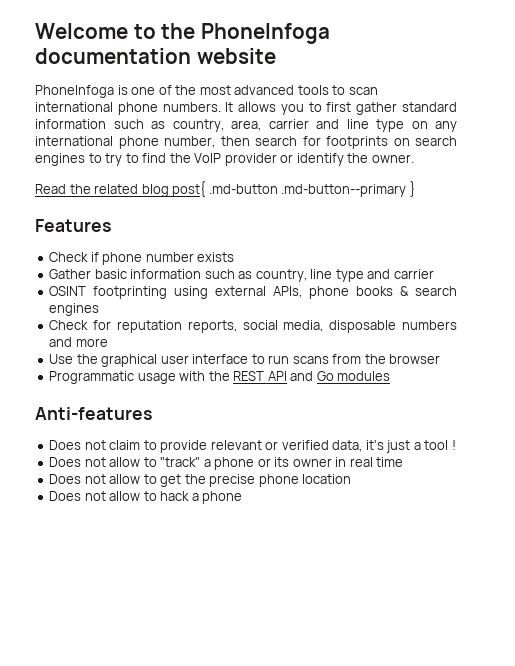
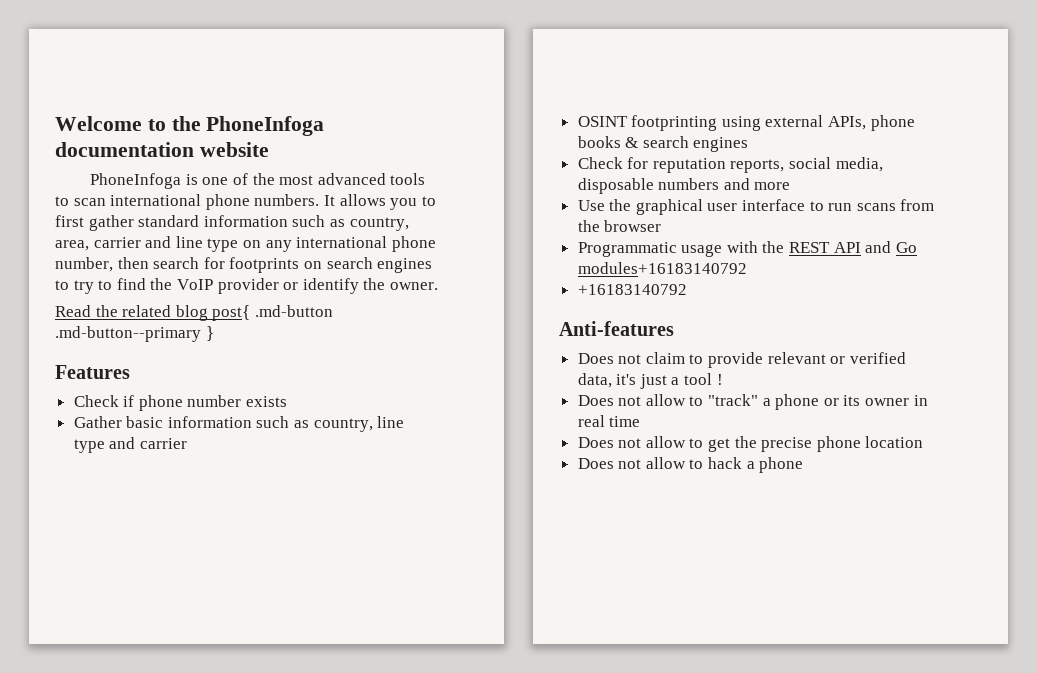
[337,371,391,381] modules -> [577,262,747,274] [577,284,687,295] modules+16183140792 // +16183140792

